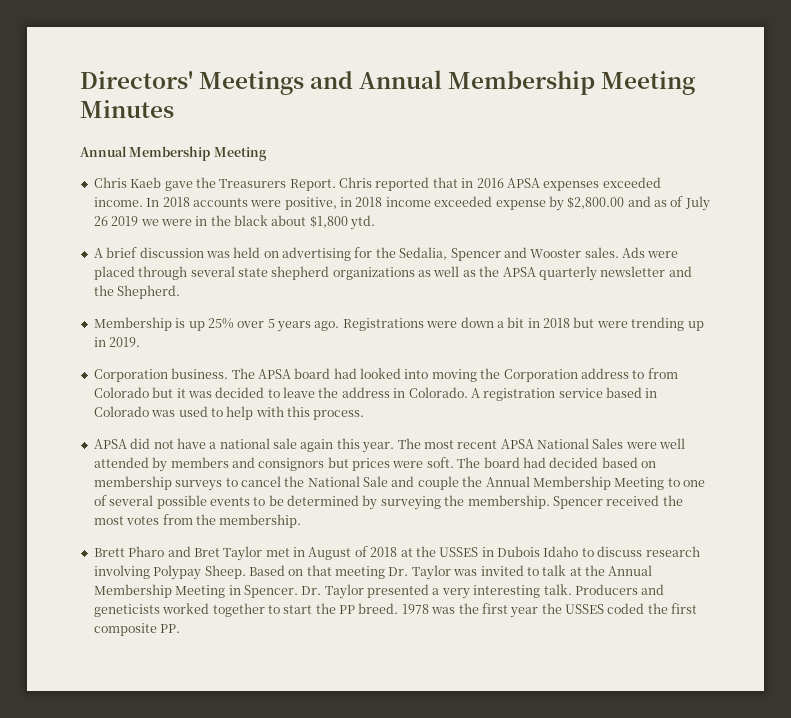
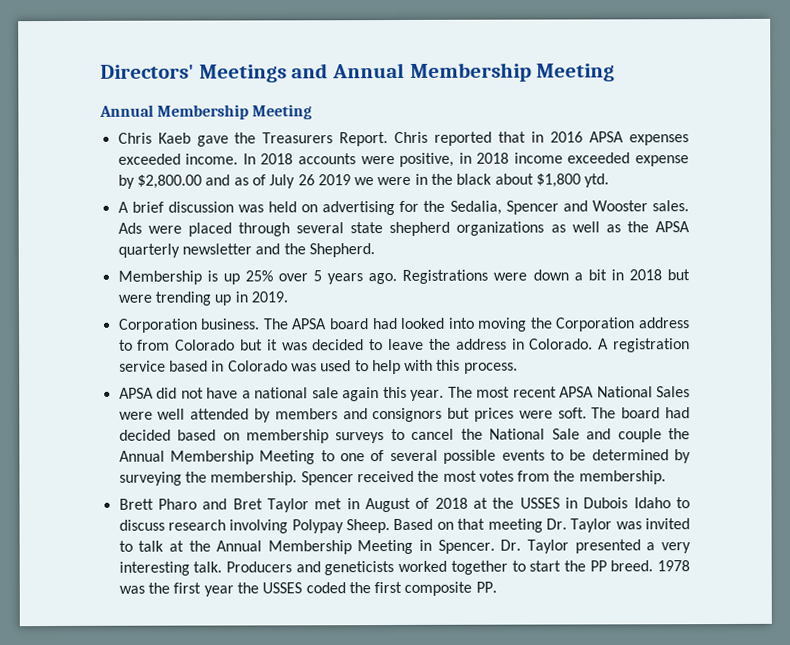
[80,100,174,118] Minutes -> (616, 72) none

